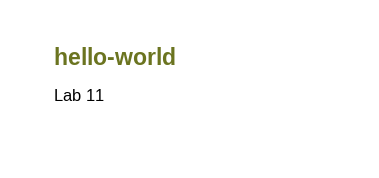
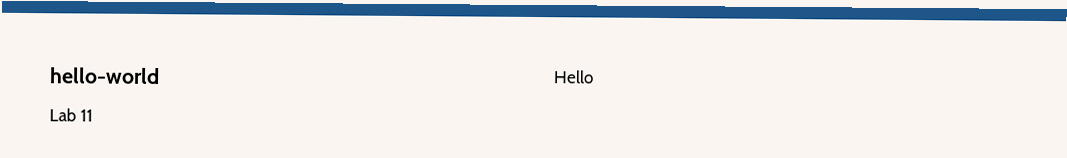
(104, 95) none -> [553,70,594,84] // Hello

